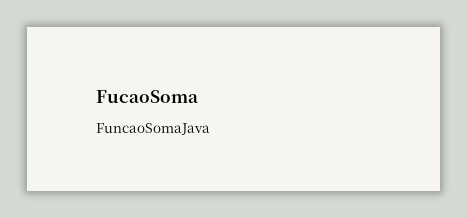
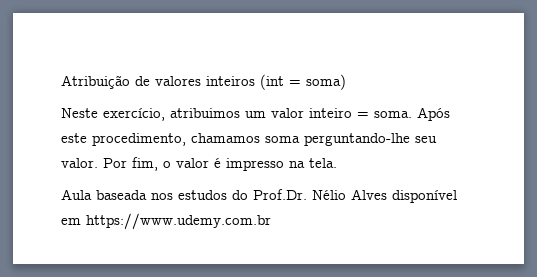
[96,90,198,103] [96,123,210,135] FucaoSoma // FuncaoSomaJava -> [61,74,346,90] [61,107,450,121] [61,133,437,146] [61,157,337,171] [61,189,457,203] [61,213,271,230] Atribuição de valores inteiros (int = soma) // Neste exercício, atribuimos um valor inteiro = soma. Após este procedimento, chamamos soma perguntando-lhe seu valor. Por fim, o valor é impresso na tela. // Aula baseada nos estudos do Prof.Dr. Nélio Alves disponível em https://www.udemy.com.br

